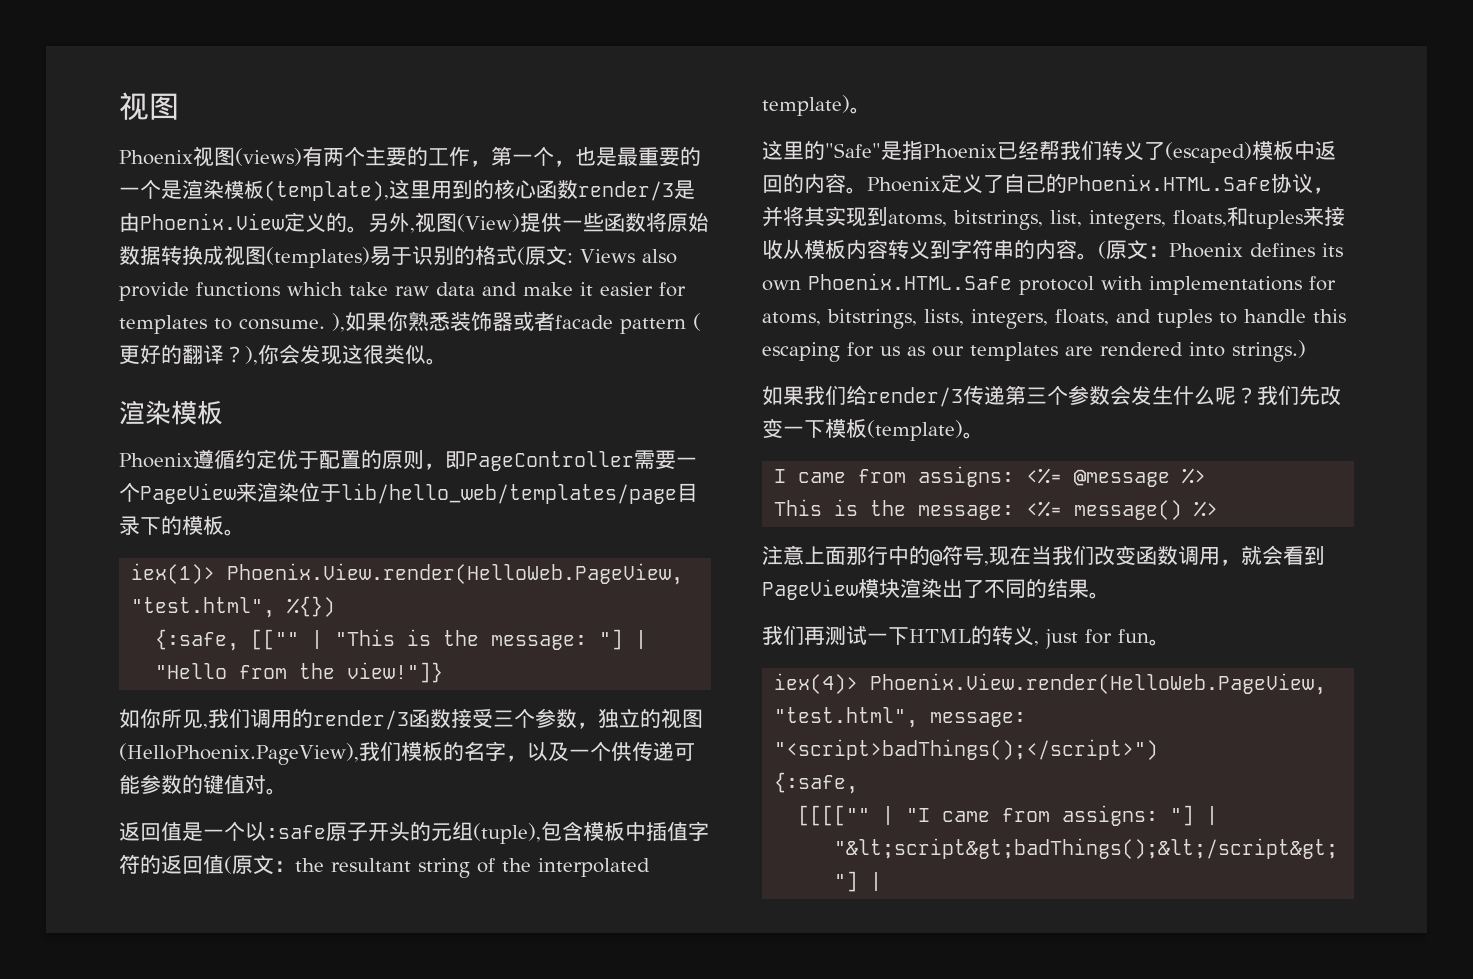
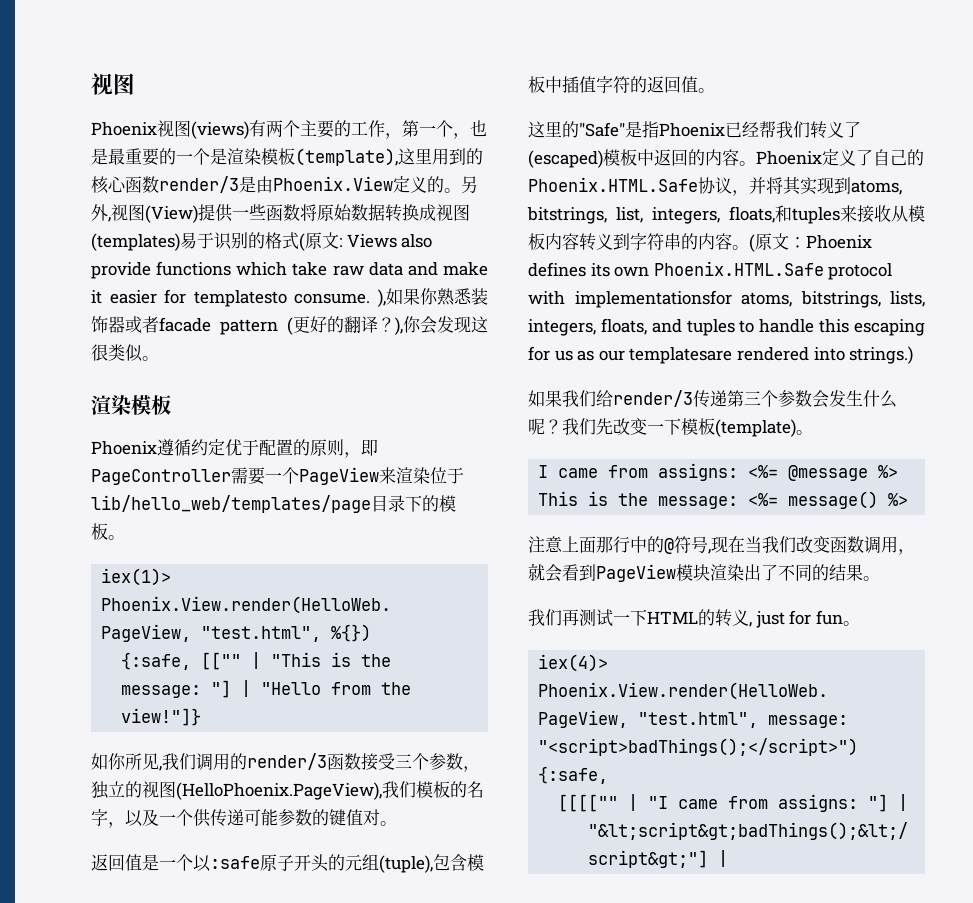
[119,315,232,334] templates to -> [193,290,287,307] templatesto
[224,855,650,878] [762,95,850,116] (原文：the resultant string of the interpolated template) -> (698, 84) none
[1149,276,1336,295] implementations for -> [574,290,732,308] implementationsfor
[970,342,1093,361] templates are -> [629,347,733,364] templatesare

